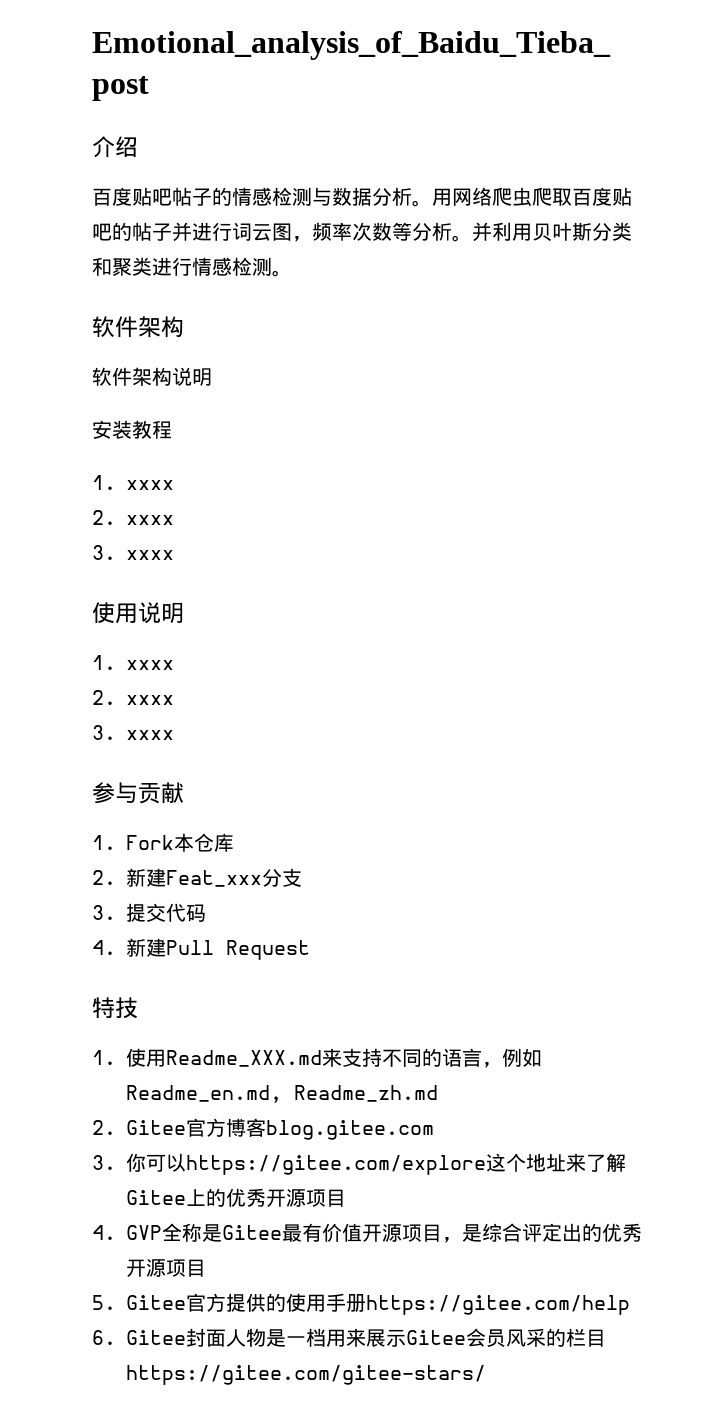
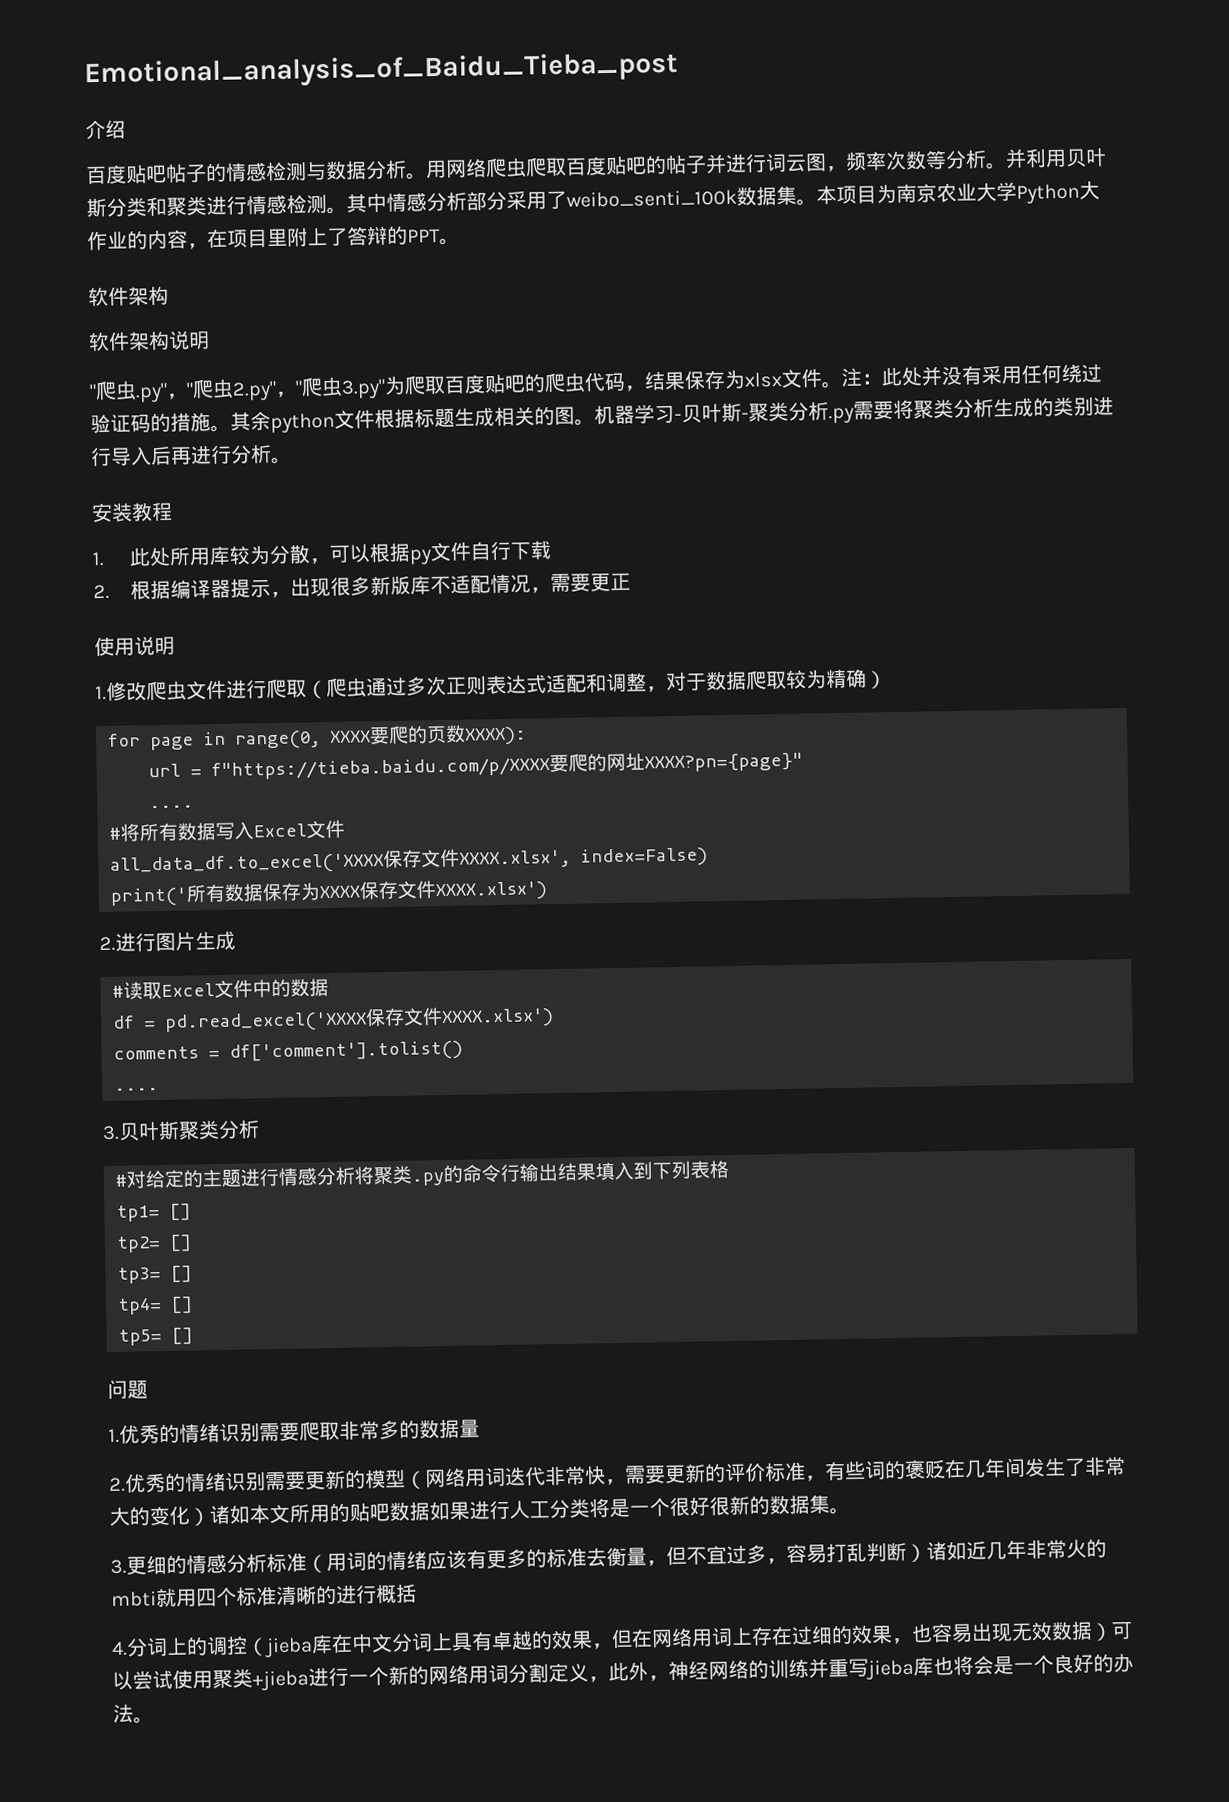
(292, 273) none -> [346,180,1100,213] [87,225,460,251] 其中情感分析部分采用了weibo_senti_100k数据集。本项目为南京农业大学Python大作业的内容，在项目里附上了答辩的PPT。
[92,420,172,439] [92,475,174,490] [92,510,174,525] [92,545,174,560] [92,602,184,624] [92,655,174,670] [92,690,174,705] [92,725,174,740] [92,782,184,804] [92,833,234,852] [92,868,302,887] [92,903,206,922] [92,938,310,960] [92,997,138,1019] [92,1048,542,1068] [125,1085,438,1103] [92,1118,434,1140] [92,1153,626,1175] [125,1188,346,1207] [92,1223,642,1243] [125,1259,206,1277] [92,1293,630,1315] [92,1328,606,1348] [125,1365,486,1385] 安装教程 // 1. xxxx // 2. xxxx // 3. xxxx // 使用说明 // 1. xxxx // 2. xxxx // 3. xxxx // 参与贡献 // 1. Fork本仓库 // 2.新建Feat_xxx分支 // 3.提交代码 // 4.新建Pull Request // 特技 // 1.使用Readme_XXX.md来支持不同的语言，例如Readme_en.md, Readme_zh.md // 2. Gitee官方博客blog.gitee.com // 3.你可以https://gitee.com/explore这个地址来了解Gitee上的优秀开源项目 // 4. GVP全称是Gitee最有价值开源项目，是综合评定出的优秀开源项目 // 5. Gitee官方提供的使用手册https://gitee.com/help // 6. Gitee封面人物是一档用来展示Gitee会员风采的栏目https://gitee.com/gitee-stars/ -> [89,363,1102,403] [90,396,1114,434] [90,443,292,467] [91,501,173,523] [92,540,552,567] [93,572,632,600] [94,636,175,657] [95,668,887,701] [107,724,527,751] [148,752,803,781] [149,804,194,809] [109,819,345,842] [110,847,708,876] [110,880,547,907] [99,930,236,952] [112,978,329,1000] [112,1007,554,1033] [113,1040,463,1063] [114,1087,159,1091] [102,1119,260,1142] [115,1160,729,1189] [116,1203,191,1222] [116,1234,192,1253] [117,1265,192,1284] [117,1296,193,1315] [118,1327,193,1346] [107,1379,148,1400] [108,1418,480,1444] [109,1456,1126,1493] [109,1494,850,1527] [110,1538,1107,1575] [111,1583,417,1608] [111,1620,1133,1658] [112,1652,1134,1691] [113,1703,154,1724] "爬虫.py"，"爬虫2.py"，"爬虫3.py"为爬取百度贴吧的爬虫代码，结果保存为xlsx文件。注：此处并没有采用任何绕过验证码的措施。其余python文件根据标题生成相关的图。机器学习-贝叶斯-聚类分析.py需要将聚类分析生成的类别进行导入后再进行分析。 // 安装教程 // 1.此处所用库较为分散，可以根据py文件自行下载 // 2.根据编译器提示，出现很多新版库不适配情况，需要更正 // 使用说明 // 1.修改爬虫文件进行爬取（爬虫通过多次正则表达式适配和调整，对于数据爬取较为精确） // for page in range(0, XXXX要爬的页数XXXX): // url = f"https://tieba.baidu.com/p/XXXX要爬的网址XXXX?pn={page}" // .... // #将所有数据写入Excel文件 // all_data_df.to_excel('XXXX保存文件XXXX.xlsx', index=False) // print('所有数据保存为XXXX保存文件XXXX.xlsx') // 2.进行图片生成 // #读取Excel文件中的数据 // df = pd.read_excel('XXXX保存文件XXXX.xlsx') // comments = df['comment'].tolist() // .... // 3.贝叶斯聚类分析 // #对给定的主题进行情感分析将聚类.py的命令行输出结果填入到下列表格 // tp1= [] // tp2= [] // tp3= [] // tp4= [] // tp5= [] // 问题 // 1.优秀的情绪识别需要爬取非常多的数据量 // 2.优秀的情绪识别需要更新的模型（网络用词迭代非常快，需要更新的评价标准，有些词的褒贬在几年间发生了非常大的变化）诸如本文所用的贴吧数据如果进行人工分类将是一个很好很新的数据集。 // 3.更细的情感分析标准（用词的情绪应该有更多的标准去衡量，但不宜过多，容易打乱判断）诸如近几年非常火的mbti就用四个标准清晰的进行概括 // 4.分词上的调控（jieba库在中文分词上具有卓越的效果，但在网络用词上存在过细的效果，也容易出现无效数据）可以尝试使用聚类+jieba进行一个新的网络用词分割定义，此外，神经网络的训练并重写jieba库也将会是一个良好的办法。

